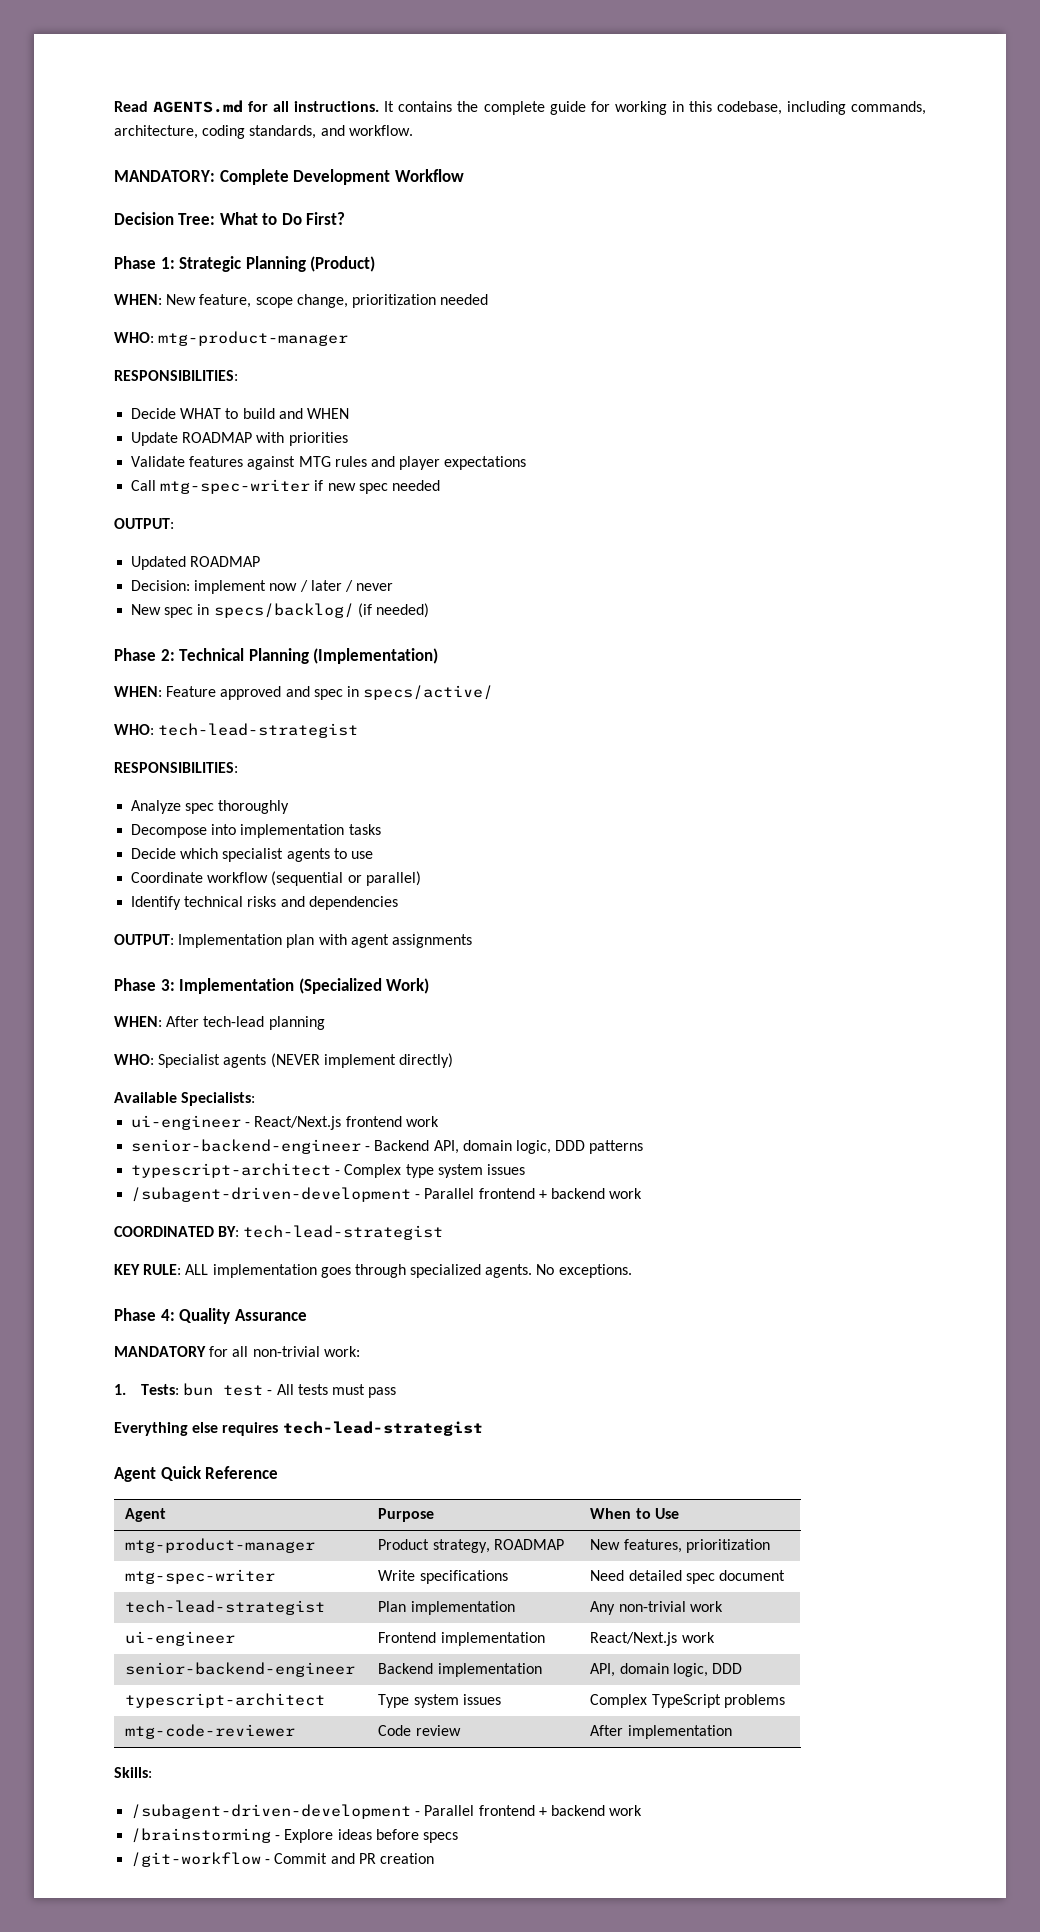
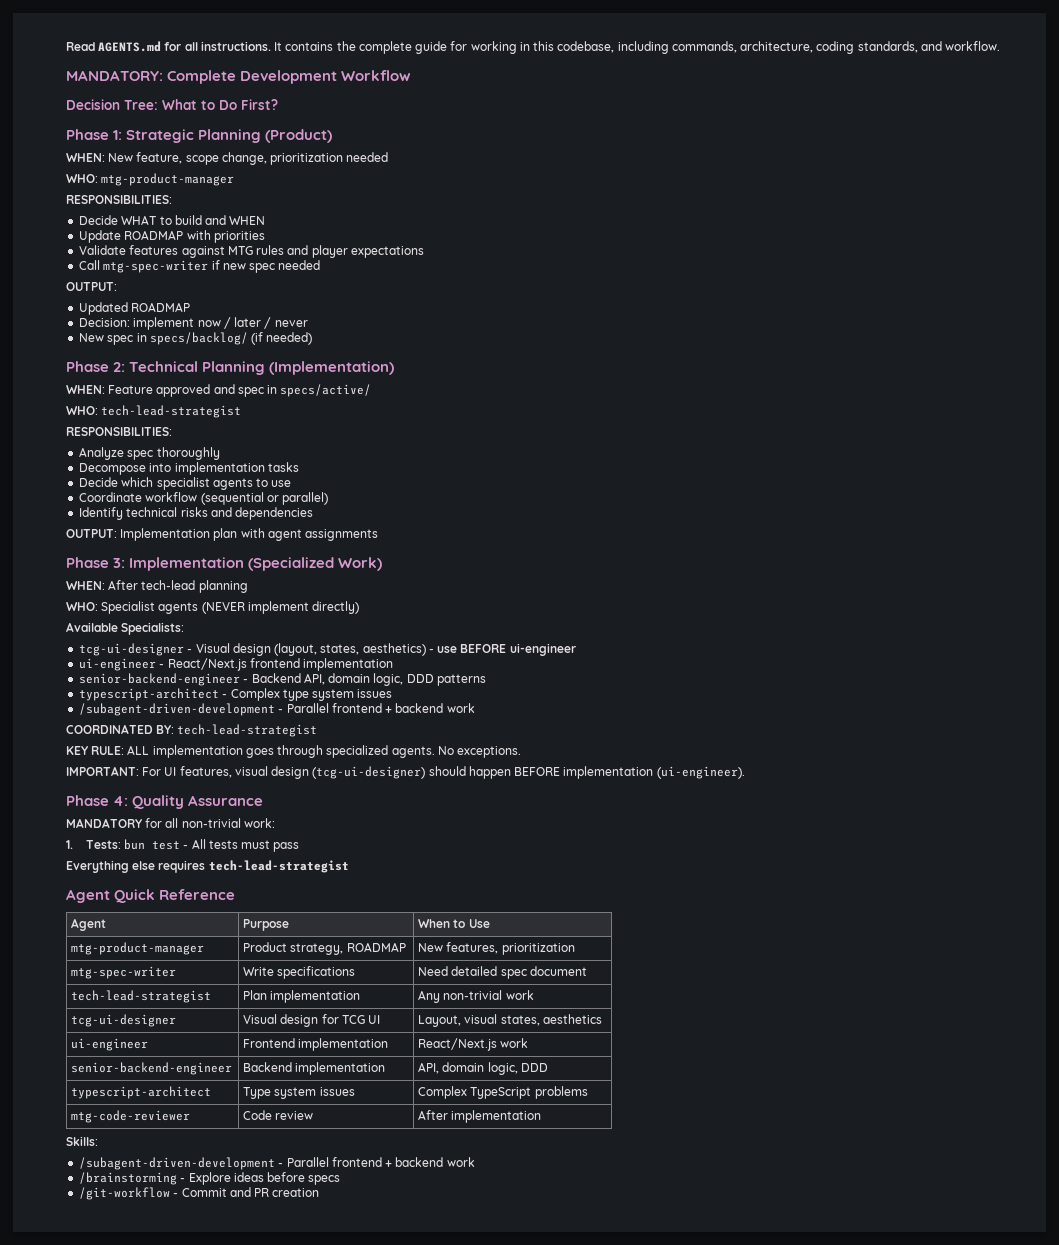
(256, 1099) none -> [79,643,576,656] // tcg-ui-designer - Visual design (layout, states, aesthetics) - use BEFORE ui-engineer
[405,1116,439,1127] work -> [303,658,394,671] implementation
(632, 1271) none -> [66,766,745,779] // IMPORTANT: For UI features, visual design (tcg-ui-designer) should happen BEFORE implementation (ui-engineer).
(723, 1606) none -> [71,1014,177,1027] [243,1014,381,1027] [418,1014,602,1027] // tcg-ui-designer | Visual design for TCG UI | Layout, visual states, aesthetics

